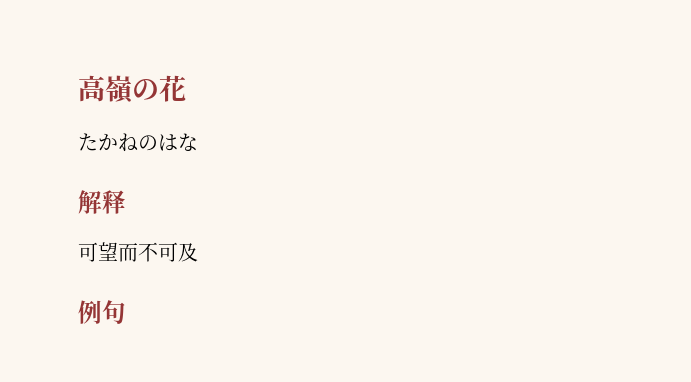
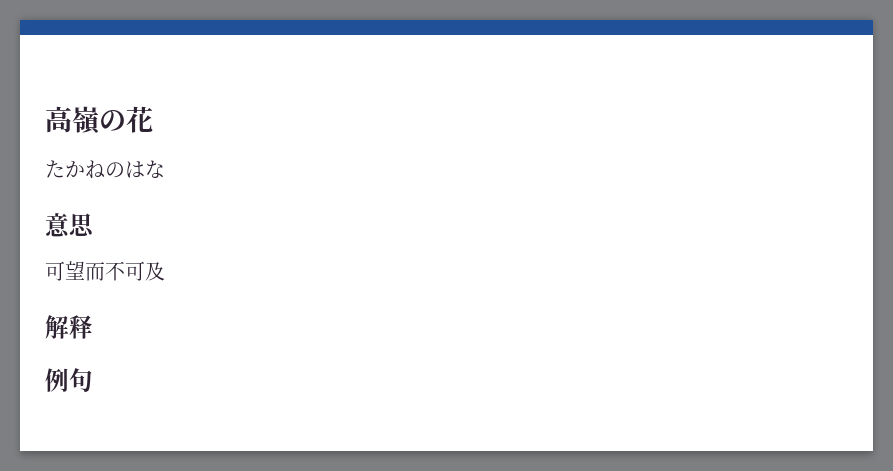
[78,190,126,214] 解释 -> [45,213,95,238] 意思
(198, 252) none -> [45,315,93,339] // 解释

